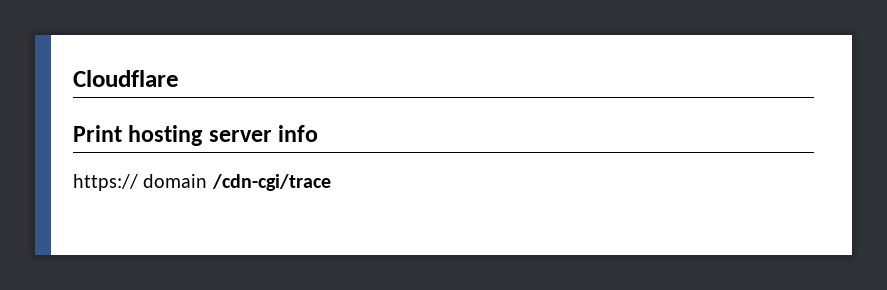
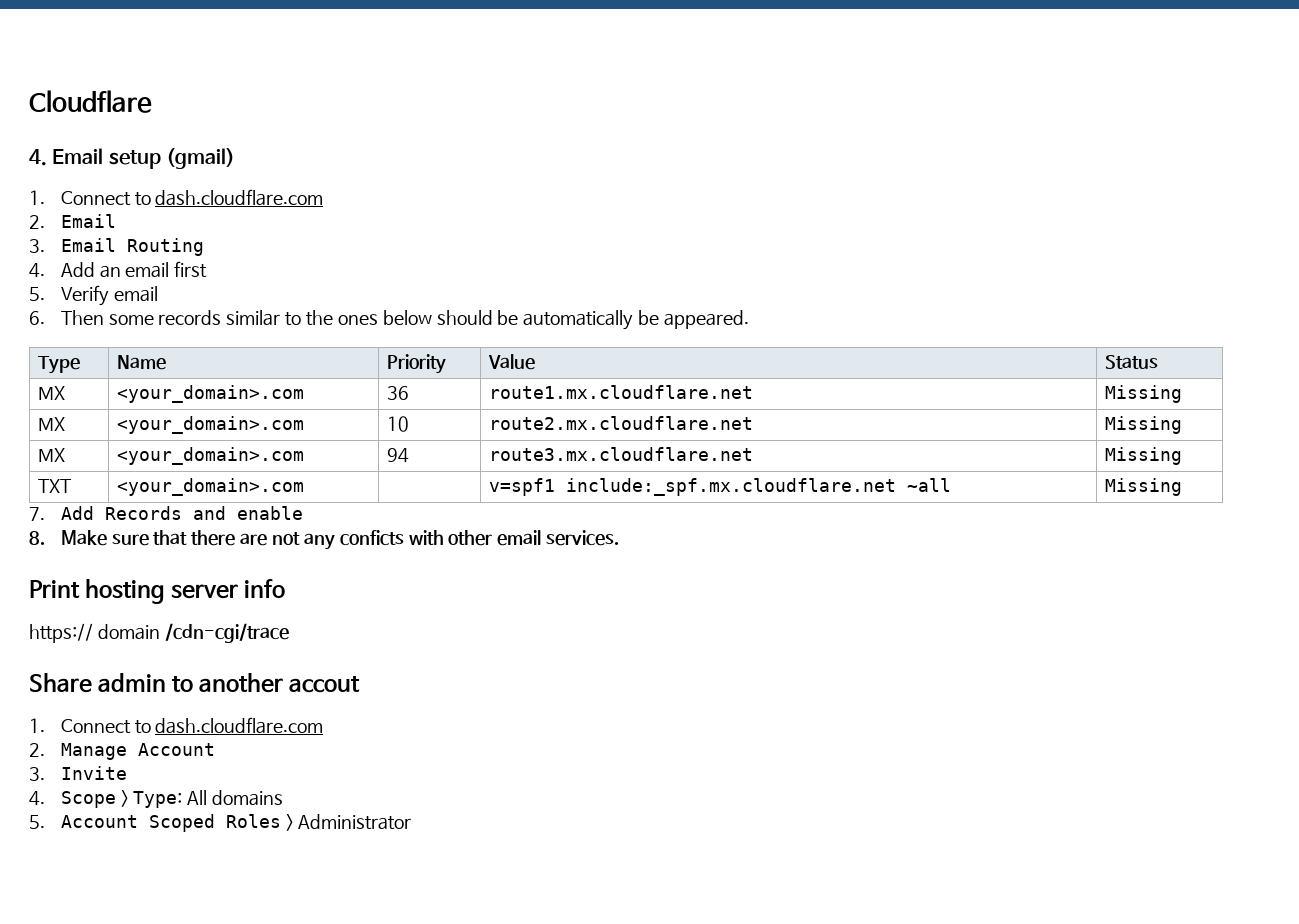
(179, 78) none -> [29,148,236,169] [29,189,324,206] [29,214,116,229] [29,238,204,256] [29,261,208,278] [29,285,158,306] [29,310,750,330] [38,356,81,374] [117,355,167,370] [387,354,447,374] [488,354,536,370] [1105,355,1159,369] [38,386,66,400] [117,385,305,403] [387,386,410,400] [489,385,754,399] [1105,385,1183,403] [38,417,66,431] [117,416,305,434] [387,416,410,432] [489,416,754,430] [1105,416,1183,434] [38,448,66,462] [117,447,305,465] [387,448,410,463] [489,447,754,461] [1105,447,1183,465] [38,479,72,493] [117,478,305,496] [489,478,952,496] [1105,478,1183,496] [29,506,303,521] [29,530,620,550] // 4. Email setup (gmail) // 1. Connect to dash.cloudflare.com // 2. Email // 3. Email Routing // 4. Add an email first // 5. Verify email // 6. Then some records similar to the ones below should be automatically be appeared. // Type | Name | Priority | Value | Status // MX | <your_domain>.com | 36 | route1.mx.cloudflare.net | Missing // MX | <your_domain>.com | 10 | route2.mx.cloudflare.net | Missing // MX | <your_domain>.com | 94 | route3.mx.cloudflare.net | Missing // TXT | <your_domain>.com | | v=spf1 include:_spf.mx.cloudflare.net ~all | Missing // 7. Add Records and enable // 8. Make sure that there are not any conficts with other email services.
(331, 182) none -> [29,673,361,693] [29,717,324,734] [29,743,215,760] [29,766,127,781] [29,790,284,808] [29,814,412,832] // Share admin to another accout // 1. Connect to dash.cloudflare.com // 2. Manage Account // 3. Invite // 4. Scope > Type: All domains // 5. Account Scoped Roles > Administrator

